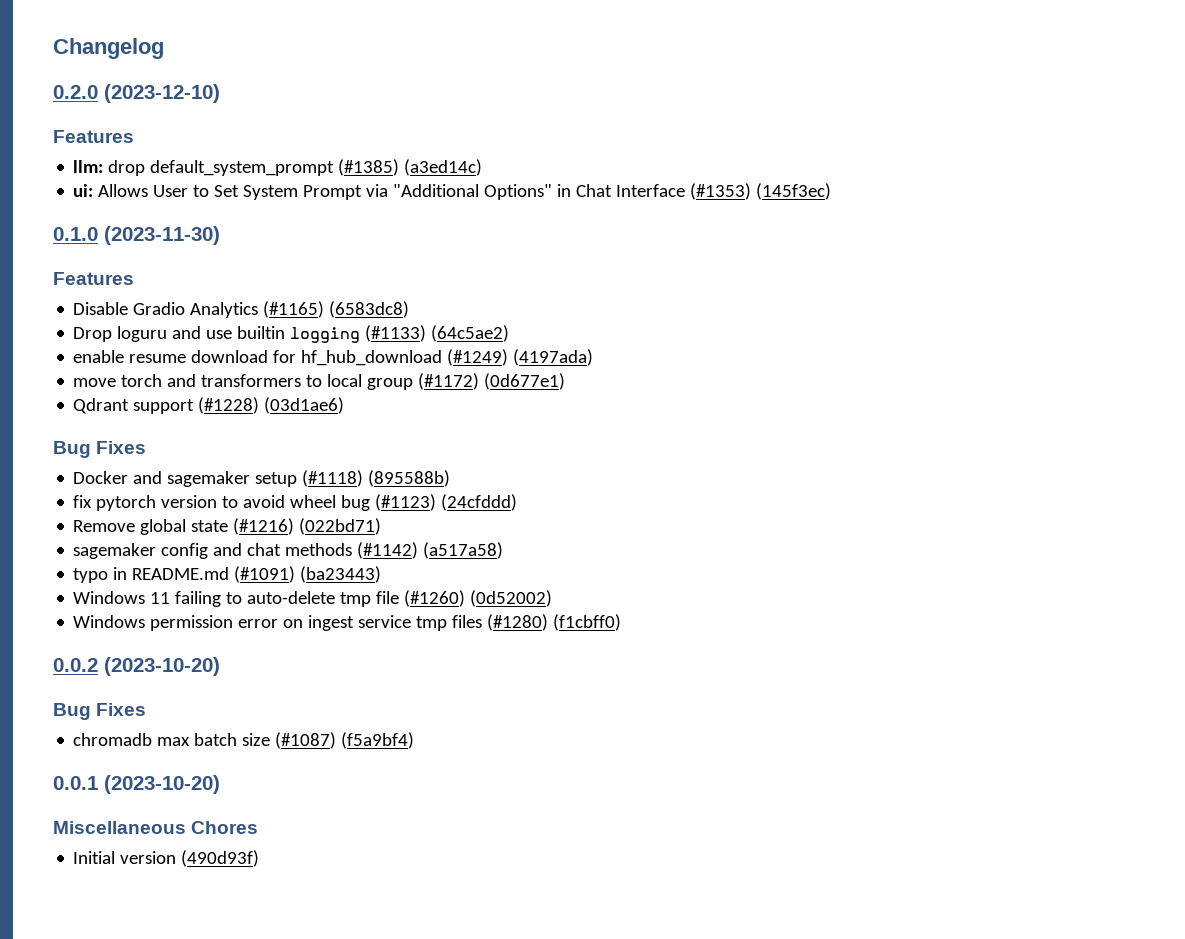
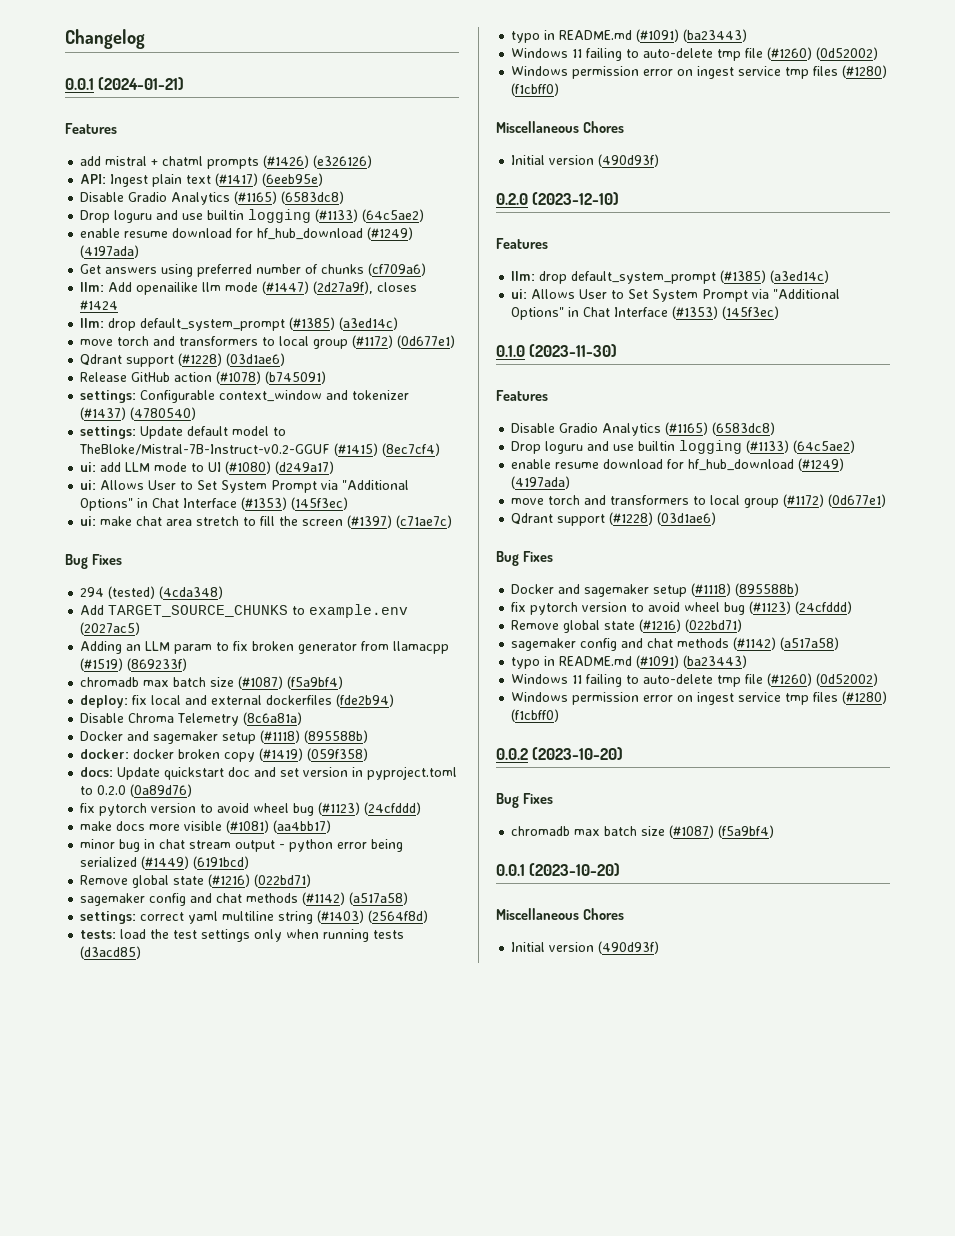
(164, 48) none -> [65,77,185,90] [65,123,117,134] [80,155,373,169] [80,173,324,187] [80,191,345,205] [80,209,425,223] [80,227,414,240] [80,245,140,258] [80,263,427,277] [80,281,418,295] [80,300,119,310] [80,317,399,331] [80,335,456,349] [80,353,286,367] [80,371,327,384] [80,390,410,403] [80,407,197,420] [80,426,287,439] [79,443,441,456] [80,461,335,474] [80,480,410,493] [80,497,349,511] [80,515,453,528] [65,554,122,569] [80,586,224,599] [80,604,409,618] [80,622,141,635] [80,641,450,654] [80,658,188,671] [80,676,344,689] [80,694,395,708] [80,712,303,726] [80,730,369,744] [80,748,369,762] [80,766,458,780] [80,784,193,797] [80,802,422,816] [80,820,332,833] [80,839,404,852] [80,856,250,869] [80,874,312,888] [80,892,409,906] [80,910,429,924] [80,929,405,942] [80,946,142,959] [511,29,748,43] [511,47,879,61] [511,65,888,79] [511,83,560,96] [496,121,624,133] [511,154,660,167] // 0.0.1 (2024-01-21) // Features // add mistral + chatml prompts (#1426) (e326126) // API: Ingest plain text (#1417) (6eeb95e) // Disable Gradio Analytics (#1165) (6583dc8) // Drop loguru and use builtin logging (#1133) (64c5ae2) // enable resume download for hf_hub_download (#1249) (4197ada) // Get answers using preferred number of chunks (cf709a6) // llm: Add openailike llm mode (#1447) (2d27a9f), closes #1424 // llm: drop default_system_prompt (#1385) (a3ed14c) // move torch and transformers to local group (#1172) (0d677e1) // Qdrant support (#1228) (03d1ae6) // Release GitHub action (#1078) (b745091) // settings: Configurable context_window and tokenizer (#1437) (4780540) // settings: Update default model to TheBloke/Mistral-7B-Instruct-v0.2-GGUF (#1415) (8ec7cf4) // ui: add LLM mode to UI (#1080) (d249a17) // ui: Allows User to Set System Prompt via "Additional Options" in Chat Interface (#1353) (145f3ec) // ui: make chat area stretch to fill the screen (#1397) (c71ae7c) // Bug Fixes // 294 (tested) (4cda348) // Add TARGET_SOURCE_CHUNKS to example.env (2027ac5) // Adding an LLM param to fix broken generator from llamacpp (#1519) (869233f) // chromadb max batch size (#1087) (f5a9bf4) // deploy: fix local and external dockerfiles (fde2b94) // Disable Chroma Telemetry (8c6a81a) // Docker and sagemaker setup (#1118) (895588b) // docker: docker broken copy (#1419) (059f358) // docs: Update quickstart doc and set version in pyproject.toml to 0.2.0 (0a89d76) // fix pytorch version to avoid wheel bug (#1123) (24cfddd) // make docs more visible (#1081) (aa4bb17) // minor bug in chat stream output - python error being serialized (#1449) (6191bcd) // Remove global state (#1216) (022bd71) // sagemaker config and chat methods (#1142) (a517a58) // settings: correct yaml multiline string (#1403) (2564f8d) // tests: load the test settings only when running tests (d3acd85) // typo in README.md (#1091) (ba23443) // Windows 11 failing to auto-delete tmp file (#1260) (0d52002) // Windows permission error on ingest service tmp files (#1280) (f1cbff0) // Miscellaneous Chores // Initial version (490d93f)

